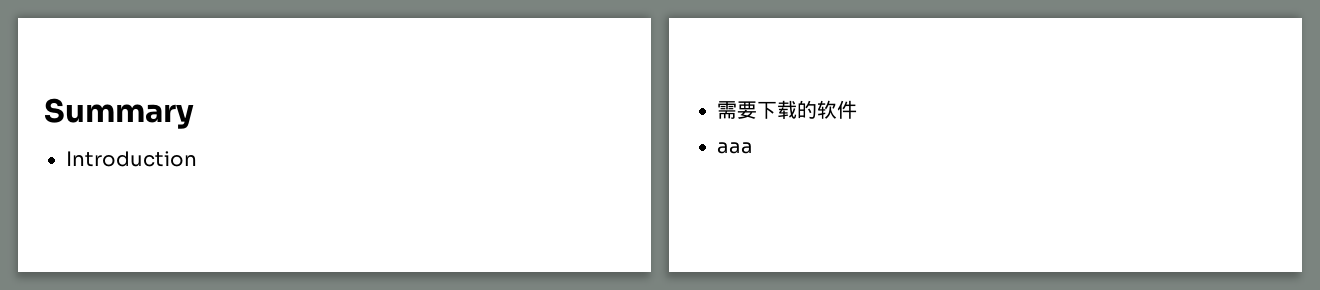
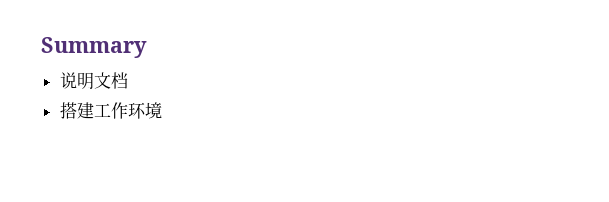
[66,151,197,167] [717,100,857,119] [717,142,753,154] Introduction // 需要下载的软件 // aaa -> [59,72,128,90] [59,102,162,119] 说明文档 // 搭建工作环境

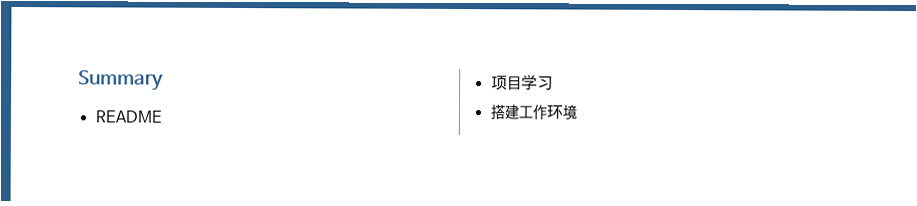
[59,72,128,90] 说明文档 -> [94,110,162,123] [490,74,554,91] README // 项目学习

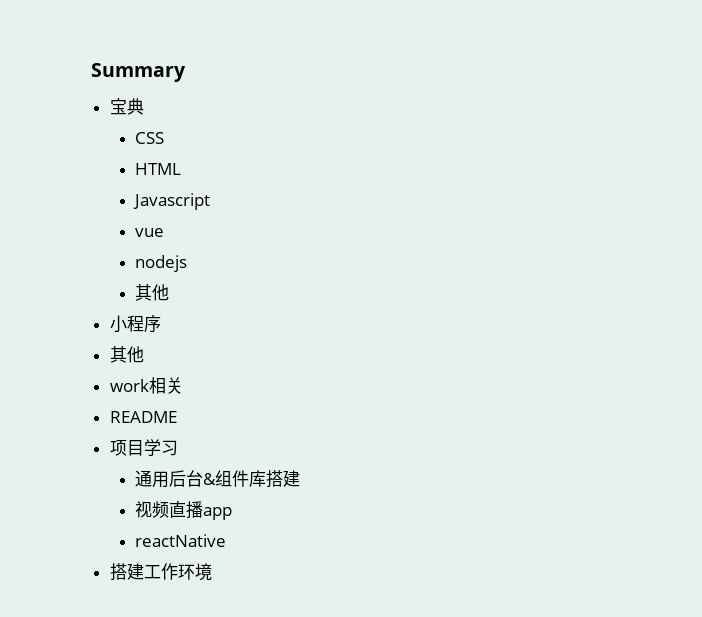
[94,110,162,123] [490,74,554,91] README // 项目学习 -> [109,98,144,115] [135,132,165,144] [135,163,182,175] [133,193,211,210] [135,228,165,237] [135,255,188,272] [135,284,170,301] [109,315,161,333] [109,346,144,363] [109,377,183,394] [109,411,177,423] [109,439,178,456] [135,470,301,488] [135,501,233,520] [135,534,227,547] 宝典 // CSS // HTML // Javascript // vue // nodejs // 其他 // 小程序 // 其他 // work相关 // README // 项目学习 // 通用后台&组件库搭建 // 视频直播app // reactNative

